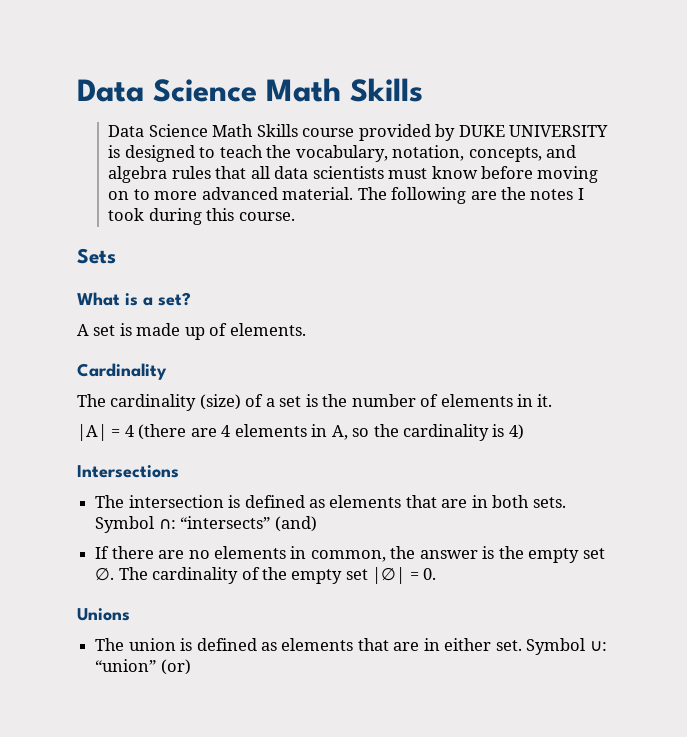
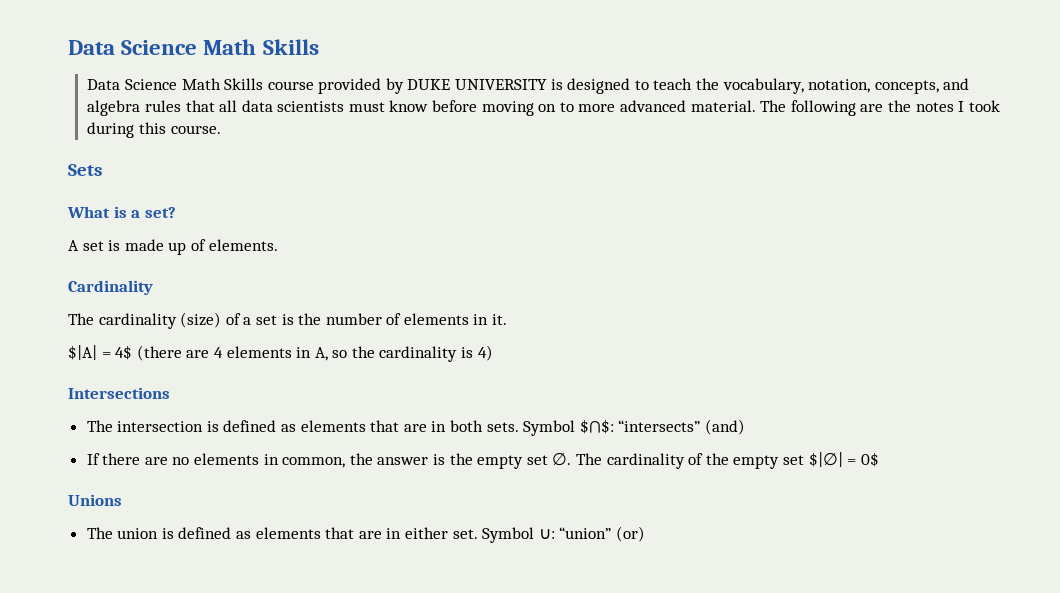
[77,424,134,441] |A| = 4 -> [68,345,133,360] $|A| = 4$
[158,519,176,529] ∩: -> [579,419,614,434] $∩$:
[372,567,437,584] |∅| = 0. -> [808,452,879,467] $|∅| = 0$

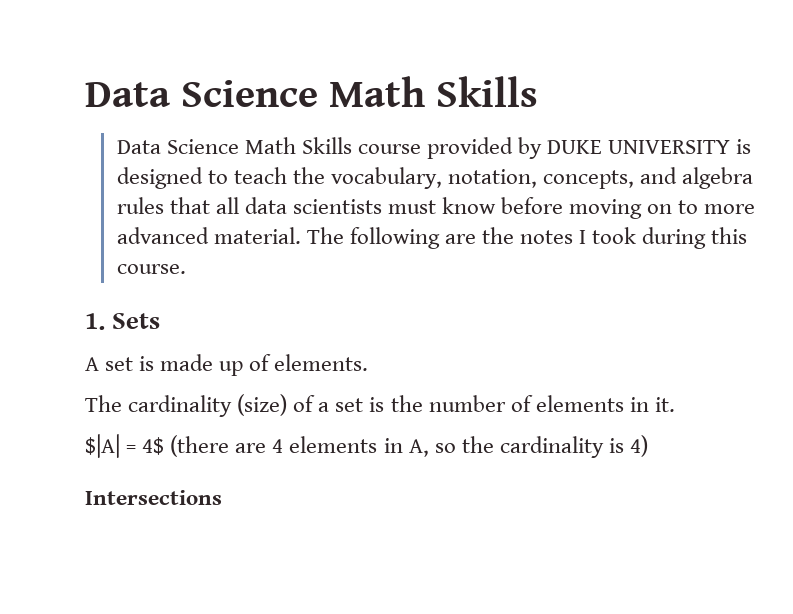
(221, 129) none -> [85,313,105,330] 1.
[67,206,176,218] // What is a set? -> (161, 321) none
[68,280,153,295] // Cardinality -> (369, 362) none
[86,419,745,436] [86,452,879,469] [68,494,122,506] [86,526,645,543] // The intersection is defined as elements that are in both sets. Symbol $∩$: “intersects” (and) // If there are no elements in common, the answer is the empty set ∅. The cardinality of the empty set $|∅| = 0$ // Unions // The union is defined as elements that are in either set. Symbol ∪: “union” (or) -> (222, 497) none

